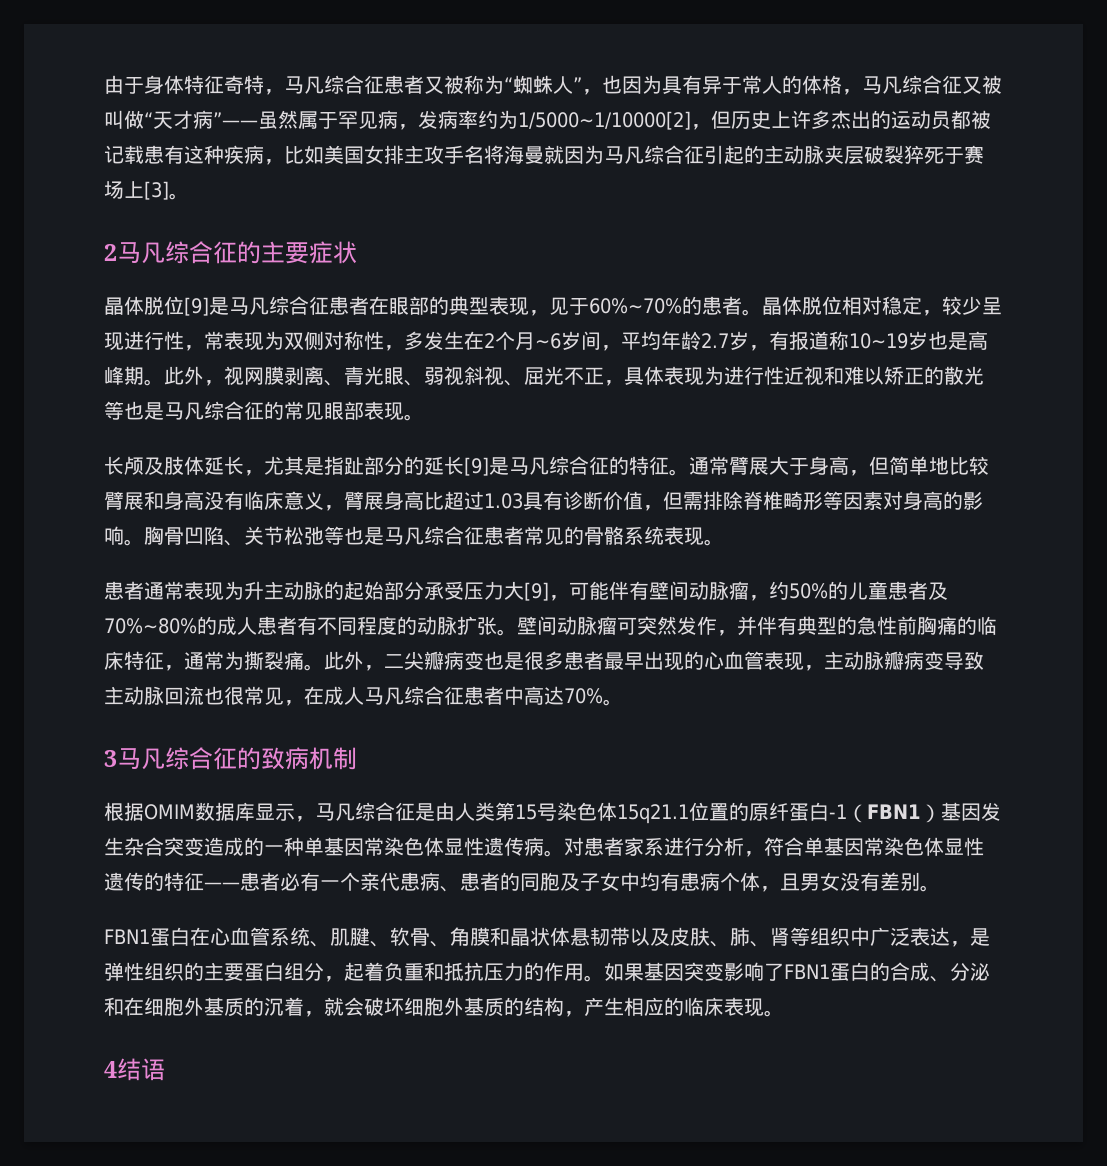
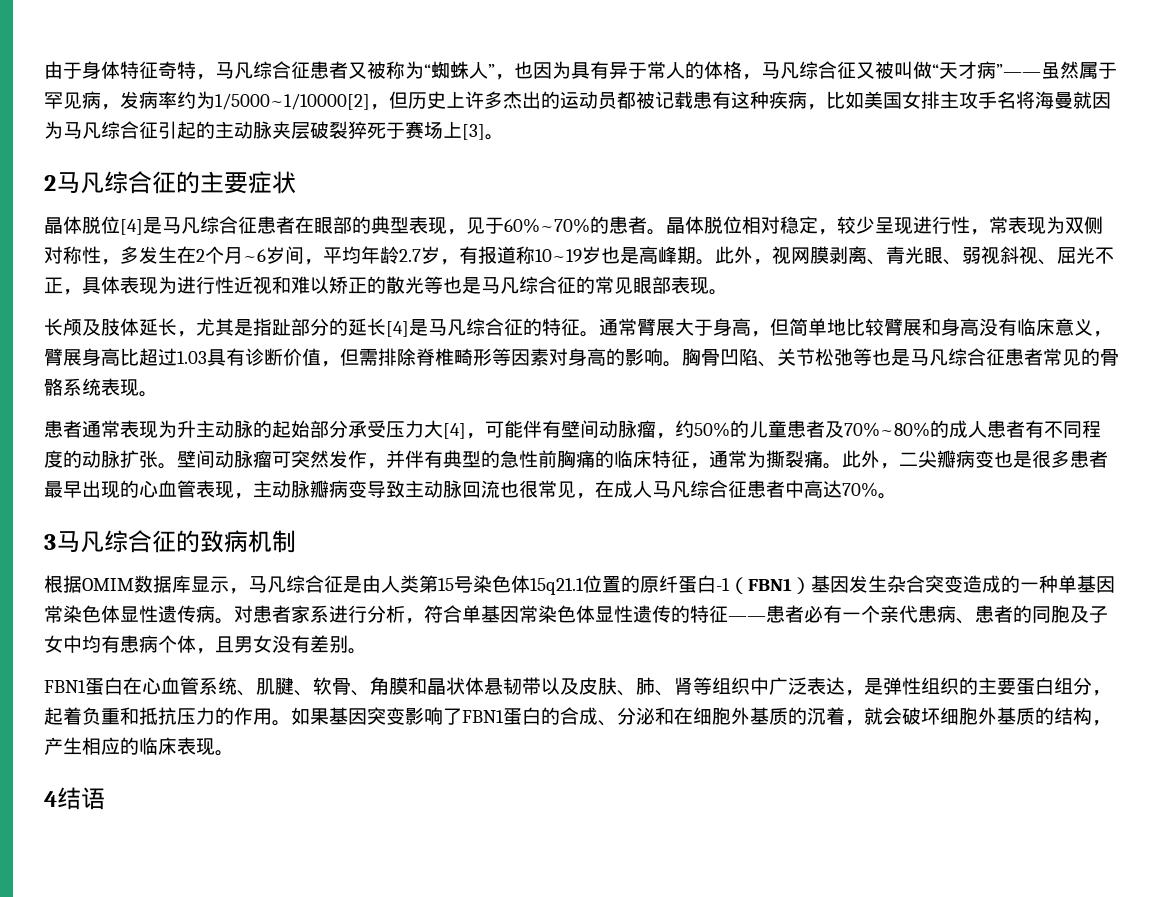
[184,297,209,316] [9] -> [120,219,143,235] [4]
[464,457,489,476] [9] -> [386,321,409,337] [4]
[524,582,549,601] [9] -> [443,423,466,439] [4]

